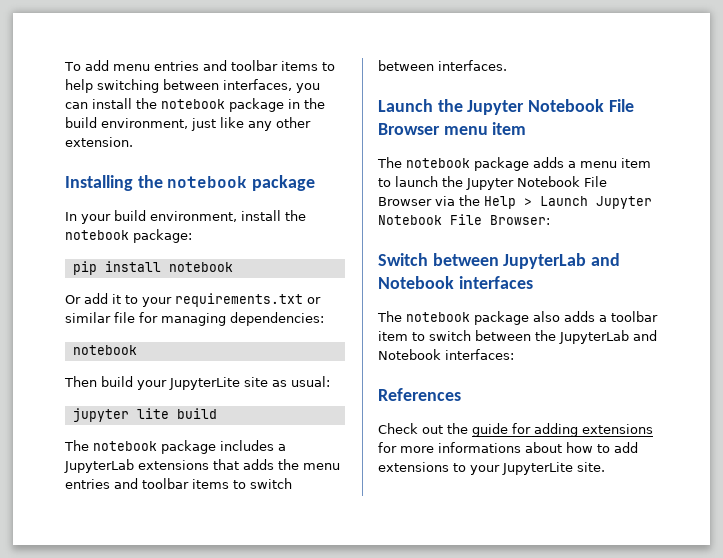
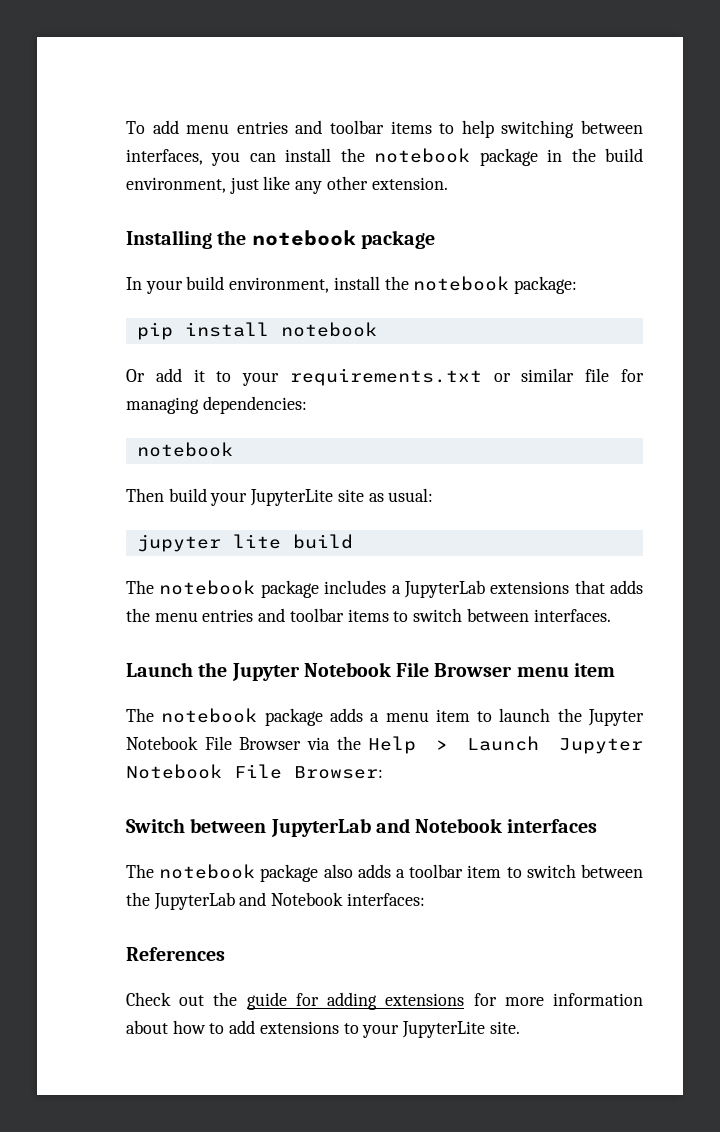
[438,442,521,453] informations -> [553,993,643,1006] information

